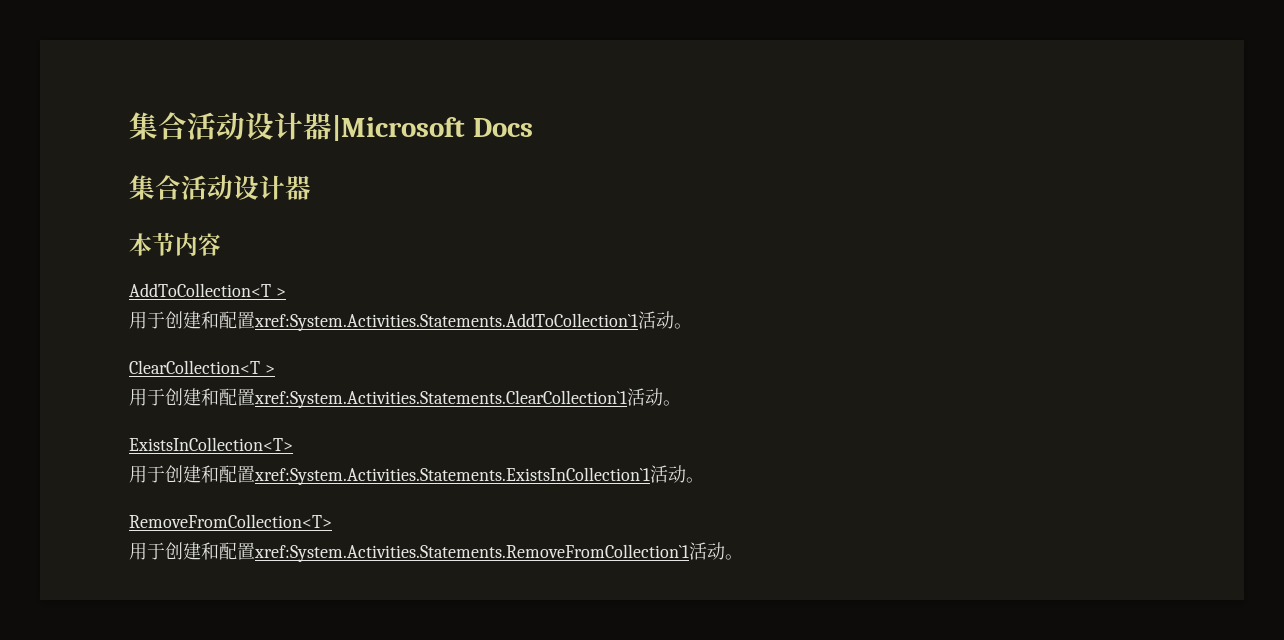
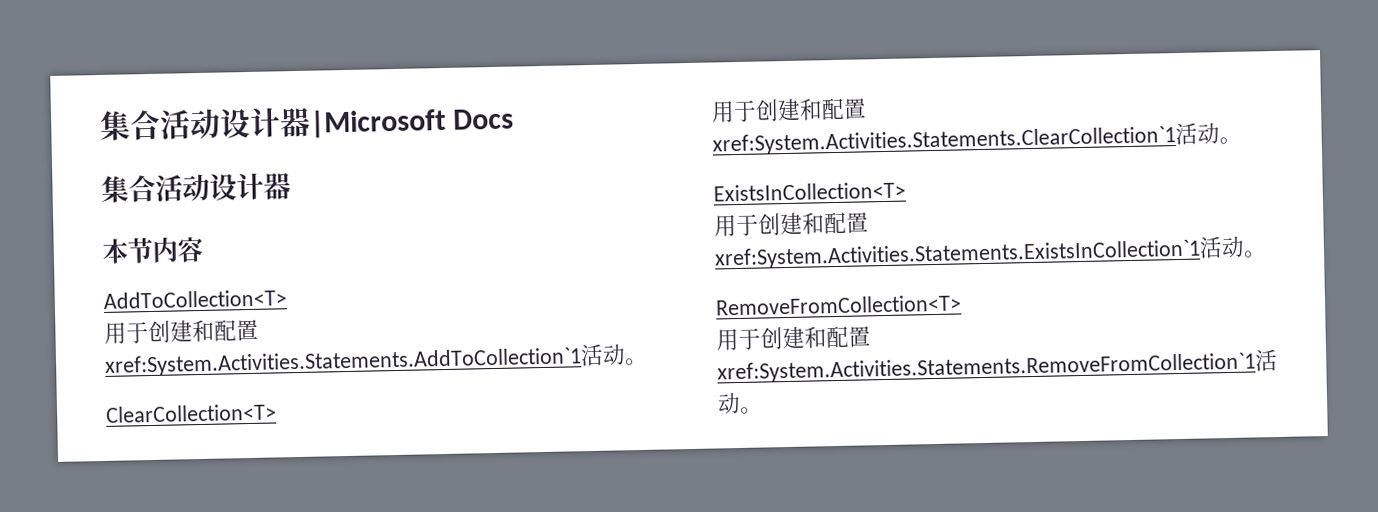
[129,283,286,297] AddToCollection<T > -> [103,289,287,309] AddToCollection<T>
[129,360,275,374] ClearCollection<T > -> [105,403,277,423] ClearCollection<T>

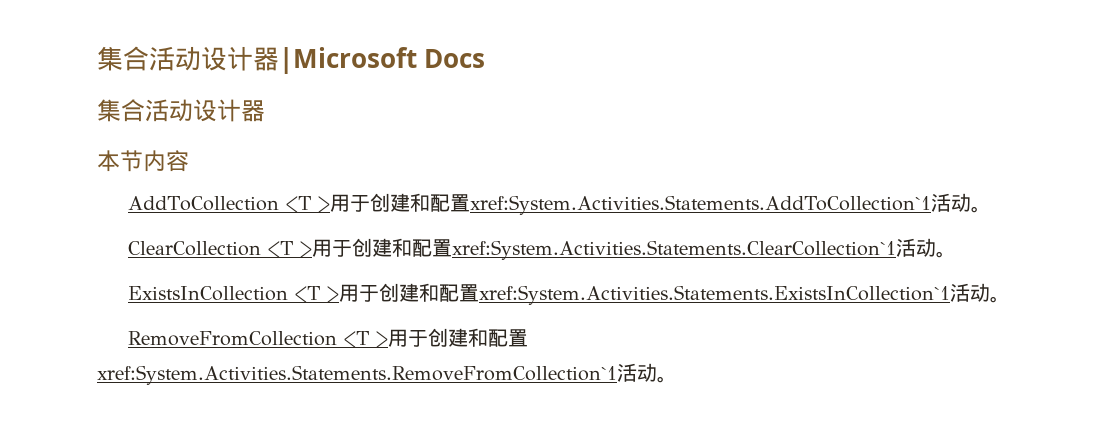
[103,289,287,309] AddToCollection<T> // -> [127,196,330,213] AddToCollection <T >
[105,403,277,423] ClearCollection<T> // -> [127,241,312,258] ClearCollection <T >
[713,181,906,202] ExistsInCollection<T> // -> [127,286,339,303] ExistsInCollection <T >
[715,294,962,316] RemoveFromCollection<T> // -> [127,331,388,348] RemoveFromCollection <T >

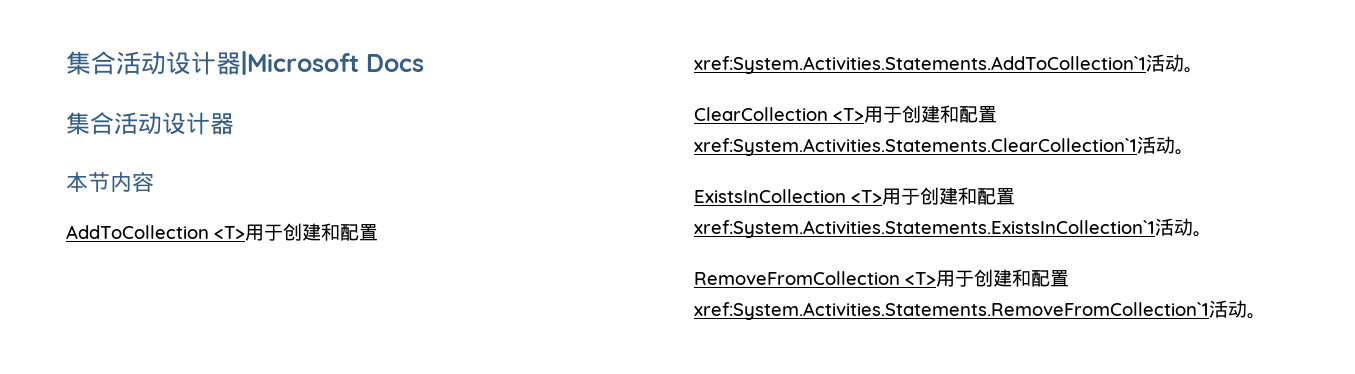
[285,196,330,213] <T > -> [214,226,245,239] <T>
[267,241,312,258] <T > -> [833,108,864,121] <T>
[294,286,339,303] <T > -> [851,190,882,203] <T>
[343,331,388,348] <T > -> [905,272,936,285] <T>

